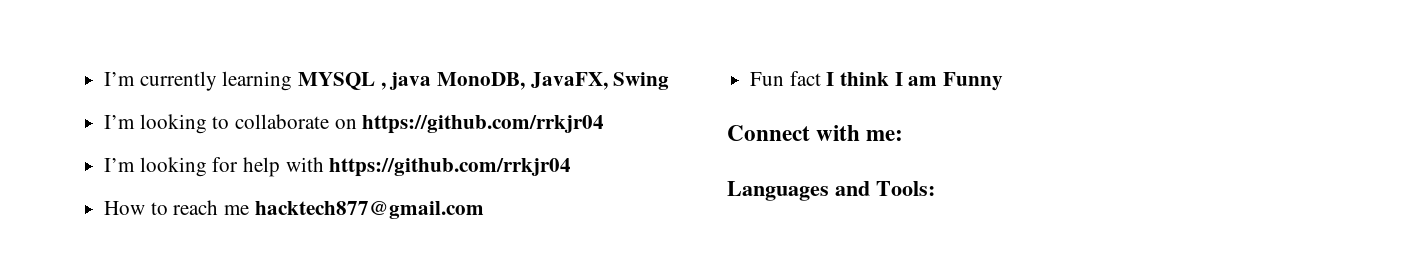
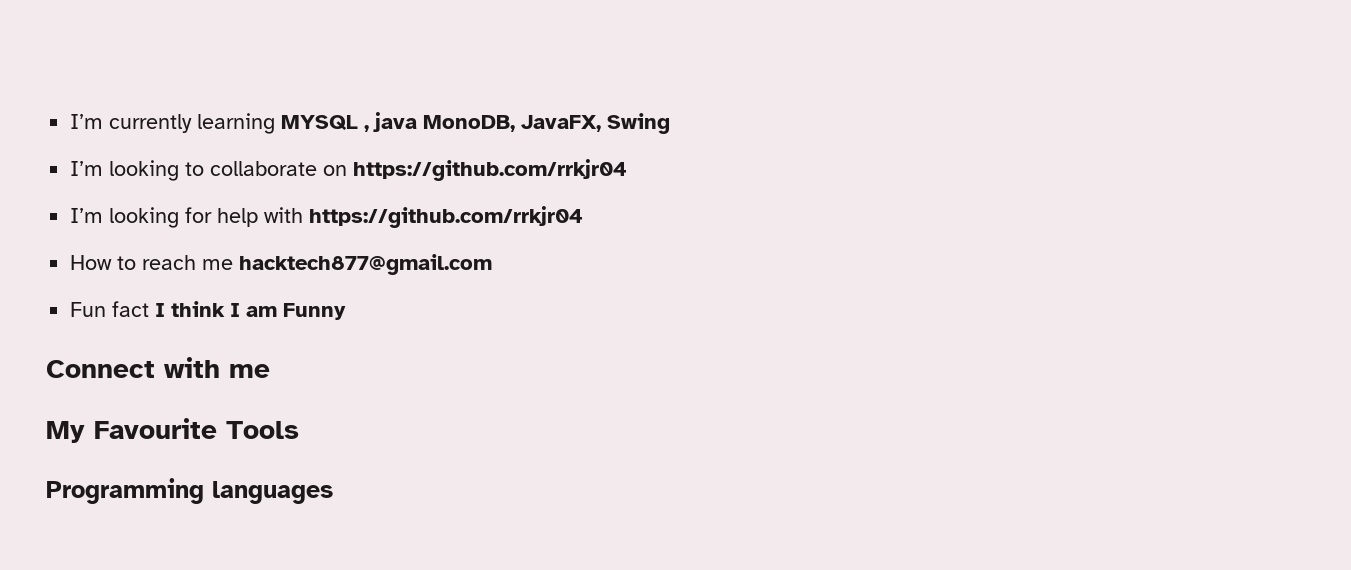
[866,130,904,141] [727,181,935,201] me: // Languages and Tools: -> [229,364,270,378] [46,418,299,443] [46,478,333,504] me // My Favourite Tools // Programming languages

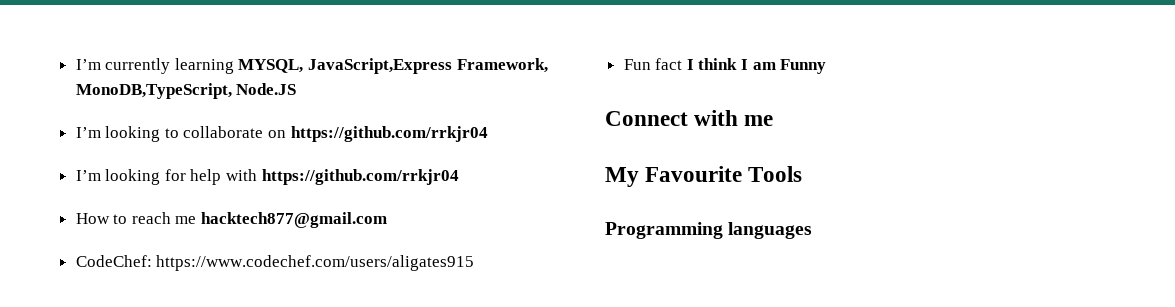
[281,112,671,134] MYSQL , java MonoDB, JavaFX, Swing -> [238,58,548,74] [75,83,297,99] MYSQL, JavaScript,Express Framework, MonoDB,TypeScript, Node.JS
(493, 264) none -> [75,255,475,271] // CodeChef: https://www.codechef.com/users/aligates915

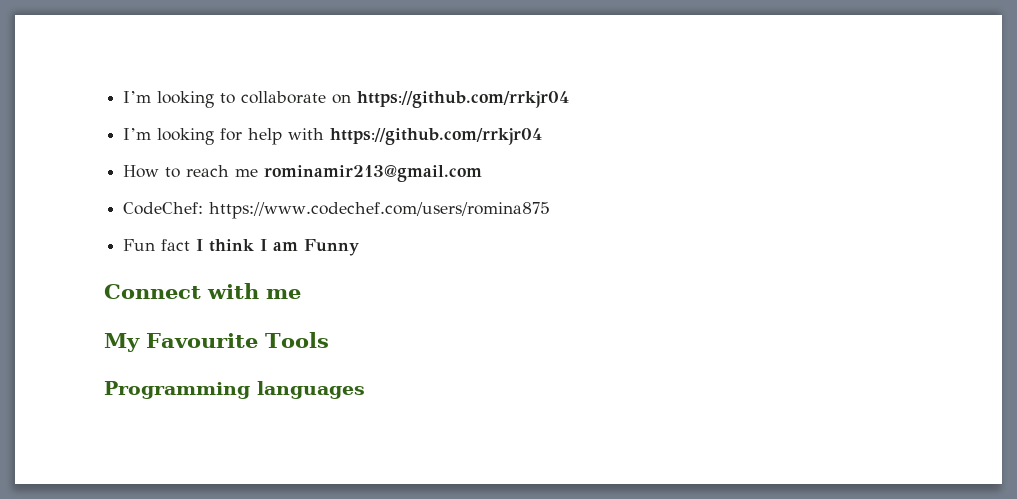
[75,58,548,74] [75,83,297,99] [75,127,101,138] I’m currently learning MYSQL, JavaScript,Express Framework, MonoDB,TypeScript, Node.JS // I’m -> [123,91,152,103] I’m
[201,212,388,228] hacktech877@gmail.com -> [264,165,483,182] rominamir213@gmail.com
[156,255,475,271] https://www.codechef.com/users/aligates915 -> [209,202,551,219] https://www.codechef.com/users/romina875

